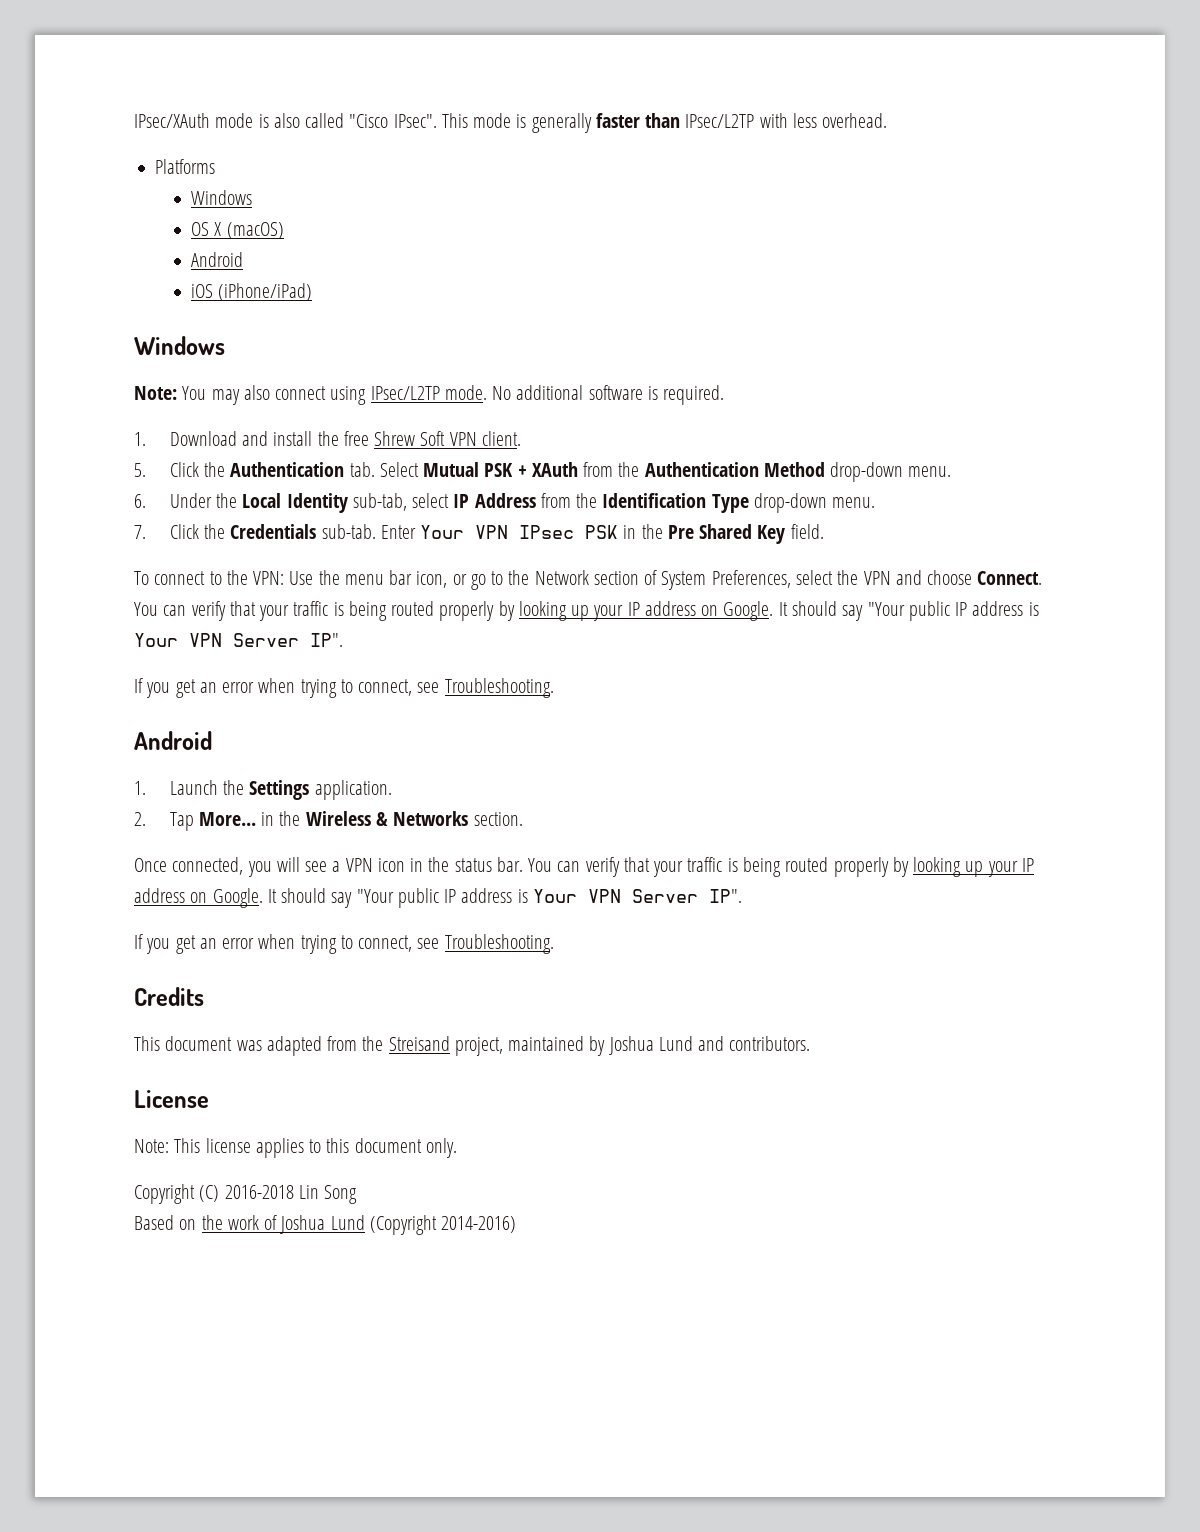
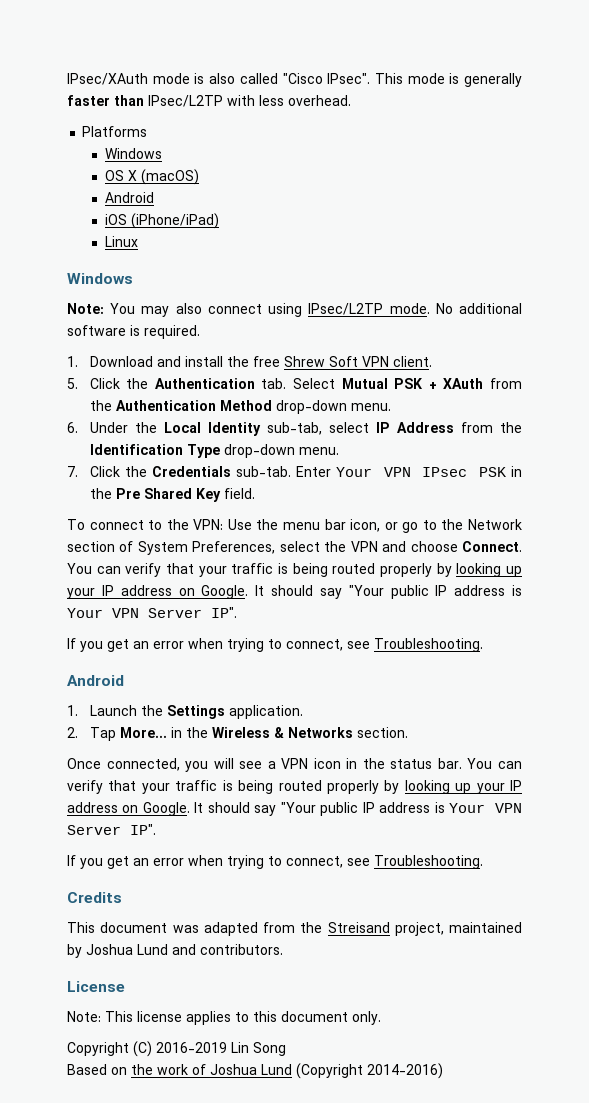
(313, 292) none -> [104,236,138,247] // Linux
[224,1185,294,1199] 2016-2018 -> [156,1042,227,1053] 2016-2019

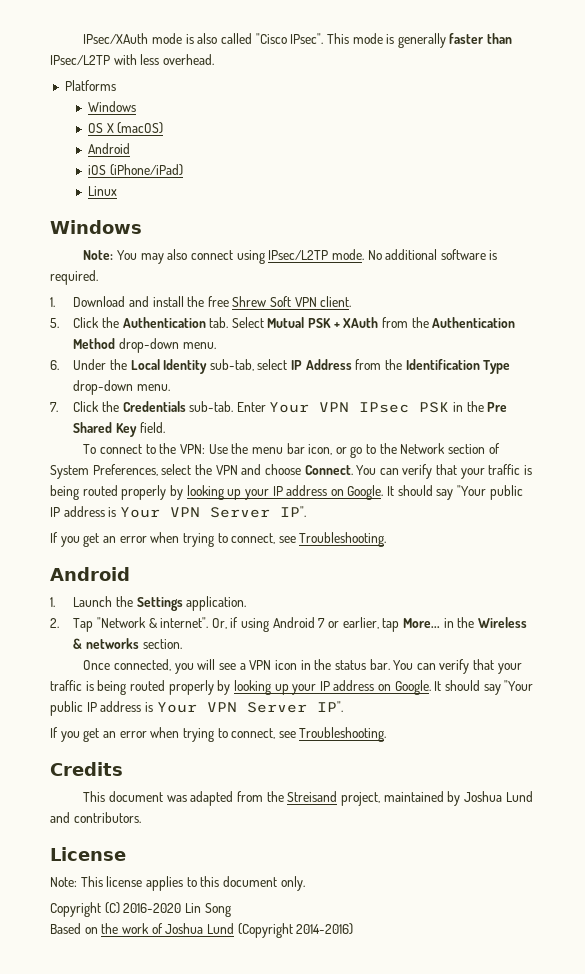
(116, 734) none -> [96,617,400,632] "Network & internet". Or, if using Android 7 or earlier, tap
[287,727,353,738] Networks -> [85,638,139,649] networks
[156,1042,227,1053] 2016-2019 -> [123,903,182,913] 2016-2020

